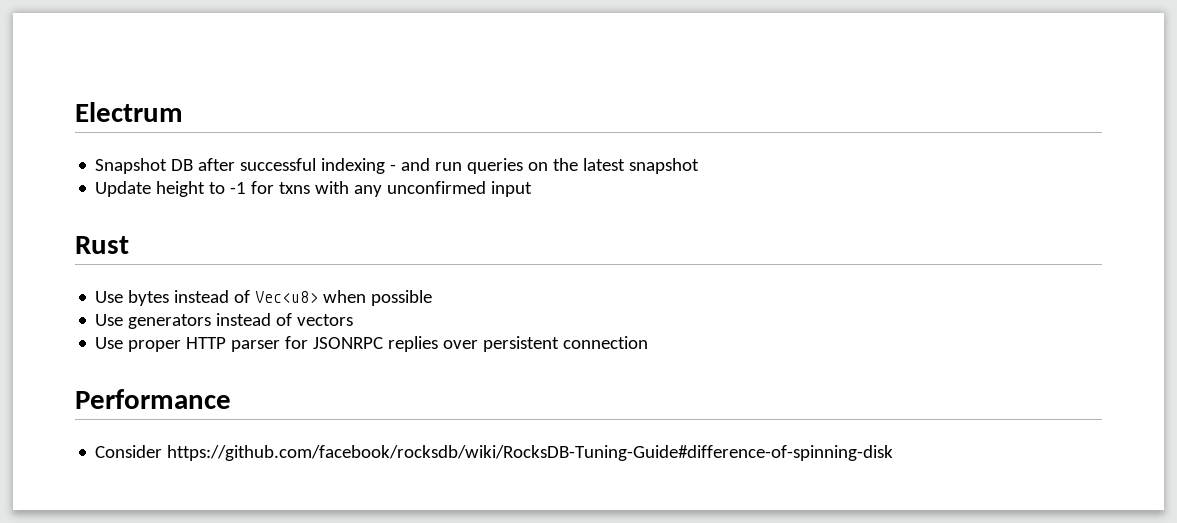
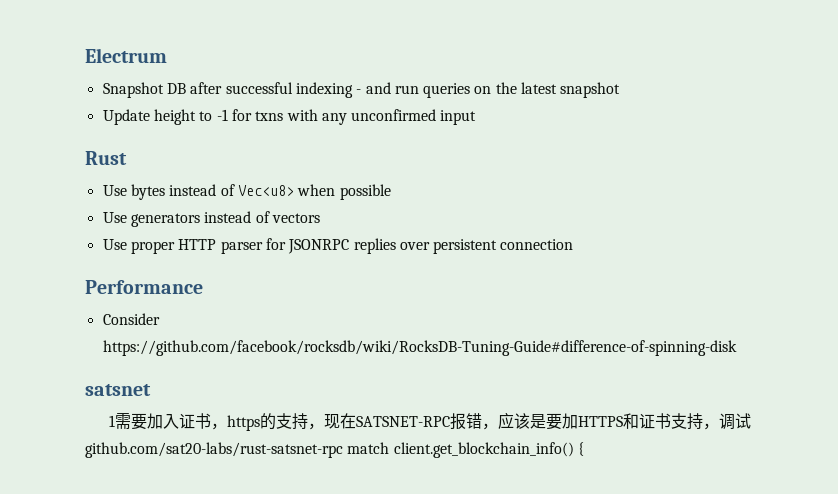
(894, 453) none -> [85,384,151,396] [108,412,751,431] [85,442,584,458] // satsnet // 1需要加入证书，https的支持，现在SATSNET-RPC报错，应该是要加HTTPS和证书支持，调试github.com/sat20-labs/rust-satsnet-rpc match client.get_blockchain_info() {

